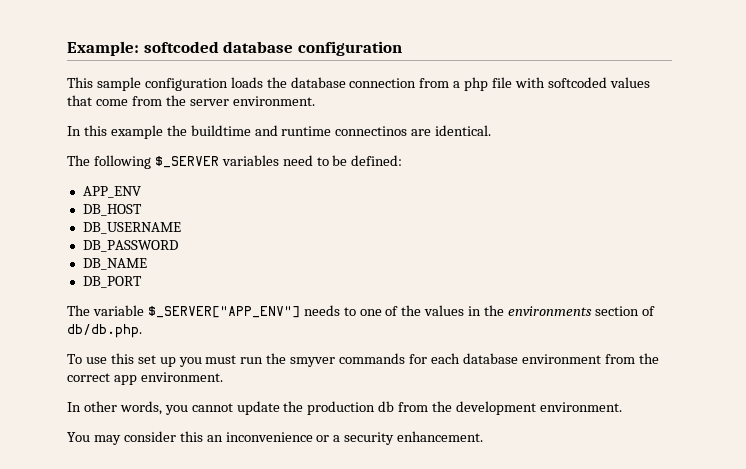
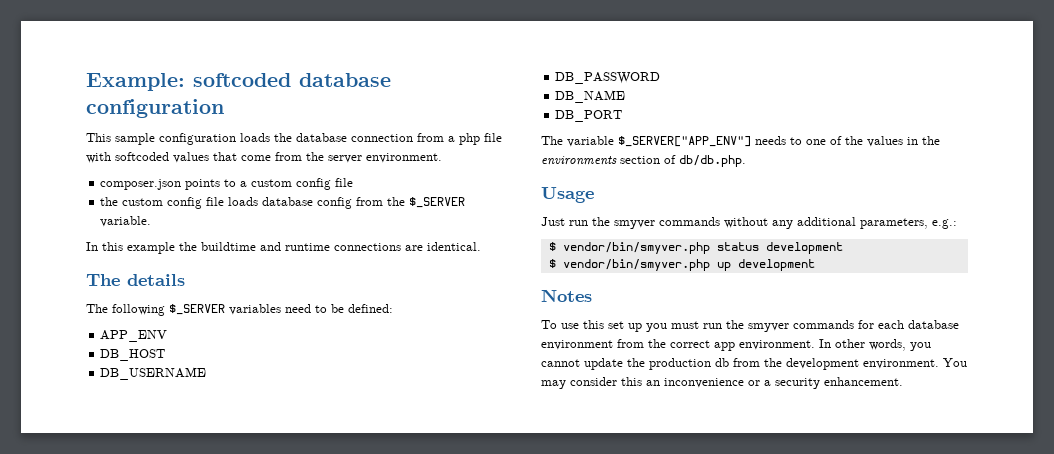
(315, 101) none -> [100,178,354,190] [100,197,466,209] [100,216,152,227] // composer.json points to a custom config file // the custom config file loads database config from the $_SERVER variable.
[335,126,408,136] connectinos -> [334,243,401,251] connections
(492, 130) none -> [86,274,185,286] // The details
(142, 331) none -> [541,187,594,203] [541,217,957,229] [548,242,843,254] [548,259,815,271] [541,289,592,302] // Usage // Just run the smyver commands without any additional parameters, e.g.: // $ vendor/bin/smyver.php status development // $ vendor/bin/smyver.php up development // Notes
(223, 377) // -> (815, 345) none
(622, 407) // -> (939, 364) none

